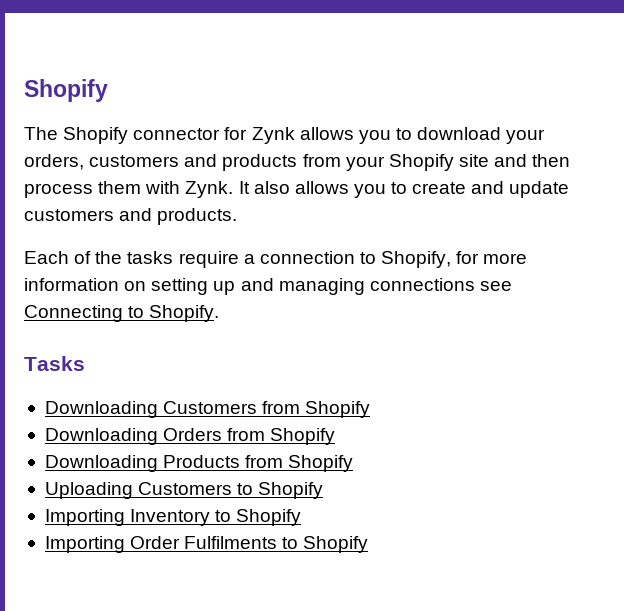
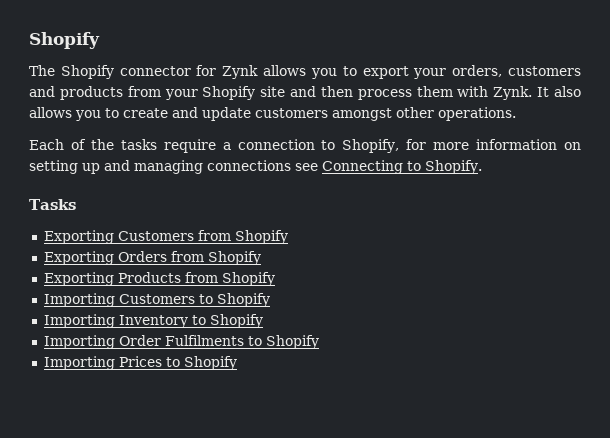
[417,127,502,140] download -> [362,66,409,79] export
[119,208,238,225] and products. -> [332,107,516,121] amongst other operations.
[44,401,158,418] Downloading -> [43,230,114,244] Exporting
[44,428,158,445] Downloading -> [43,251,114,265] Exporting
[44,455,158,472] Downloading -> [43,272,114,286] Exporting
[44,482,133,499] Uploading -> [43,293,115,307] Importing
(369, 544) none -> [43,356,237,370] // Importing Prices to Shopify

